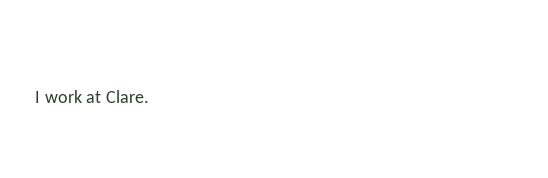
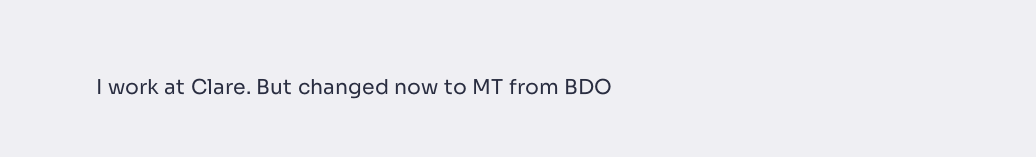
(150, 96) none -> [256,78,613,99] But changed now to MT from BDO

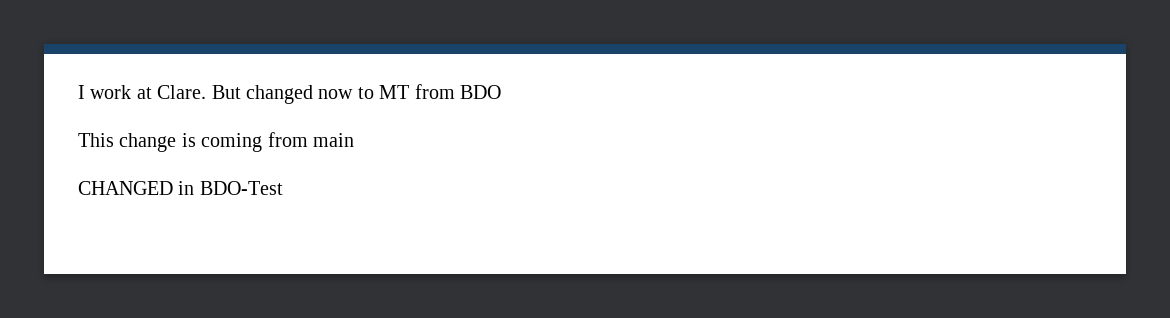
(613, 86) none -> [78,132,354,152] [78,181,283,195] // This change is coming from main // CHANGED in BDO-Test

